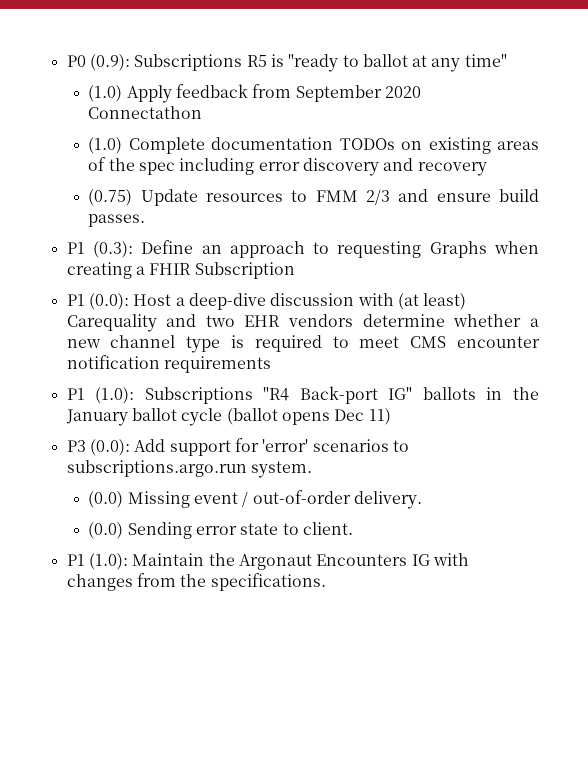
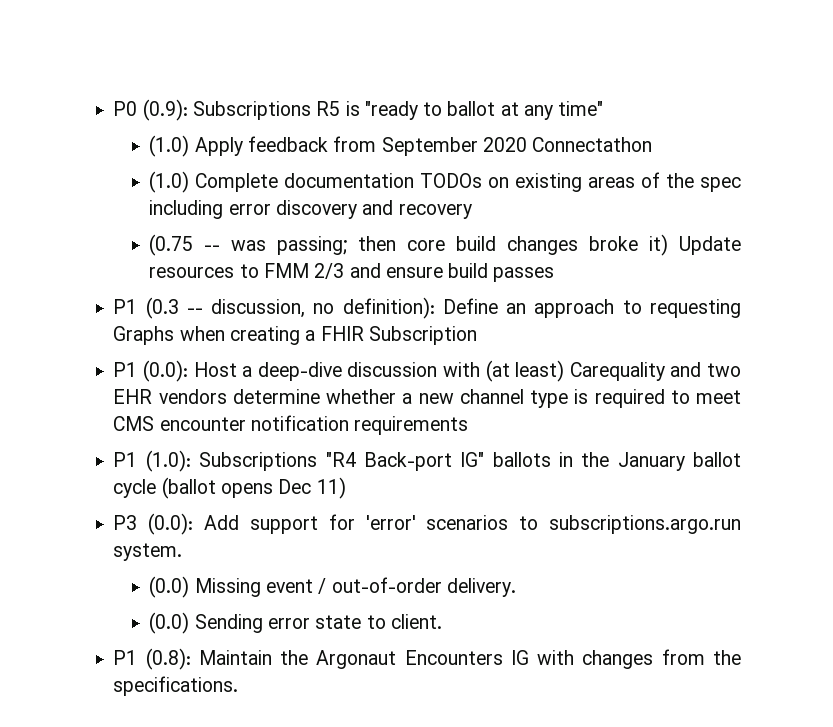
[88,189,133,206] (0.75) -> [149,234,669,256] (0.75 -- was passing; then core build changes broke it)
[88,214,146,227] [66,241,133,258] passes. // P1 (0.3): -> [493,267,555,282] [113,297,435,319] passes // P1 (0.3 -- discussion, no definition):
[88,553,128,570] (1.0): -> [145,648,191,670] (0.8):

